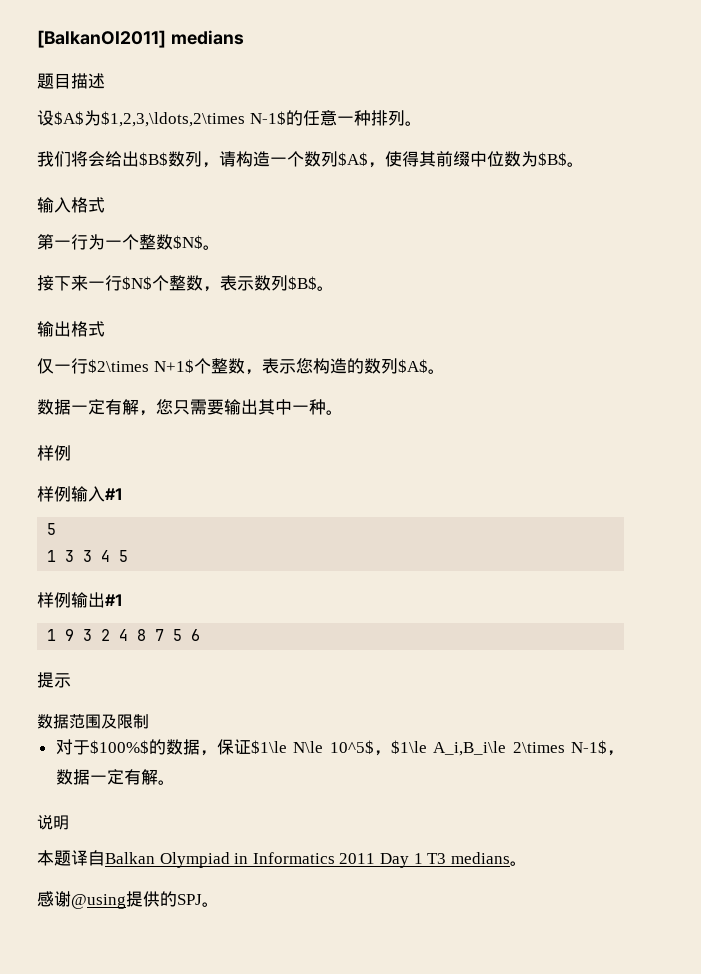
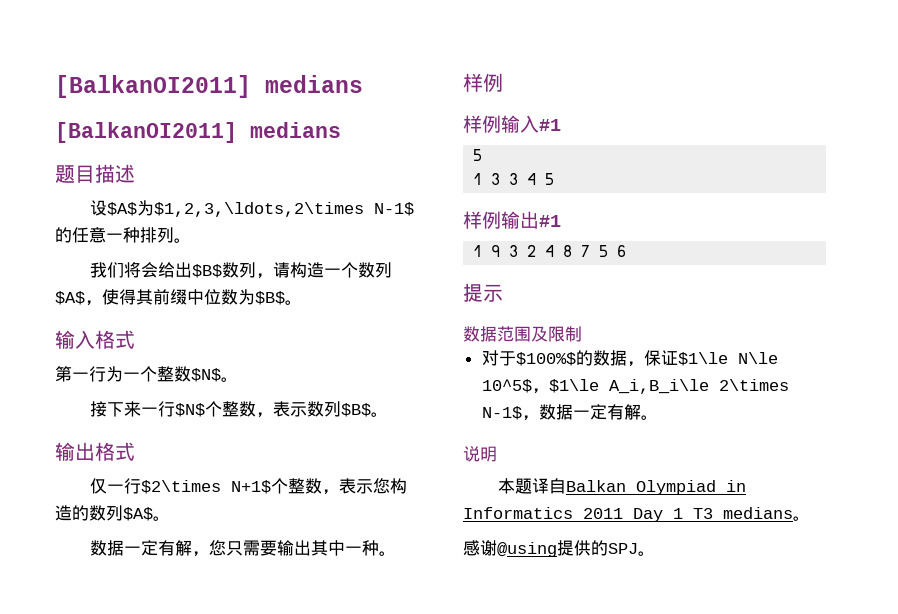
[37,30,244,48] [BalkanOI2011] medians -> [55,75,363,98] [55,122,341,143] [BalkanOI2011] medians // [BalkanOI2011] medians

